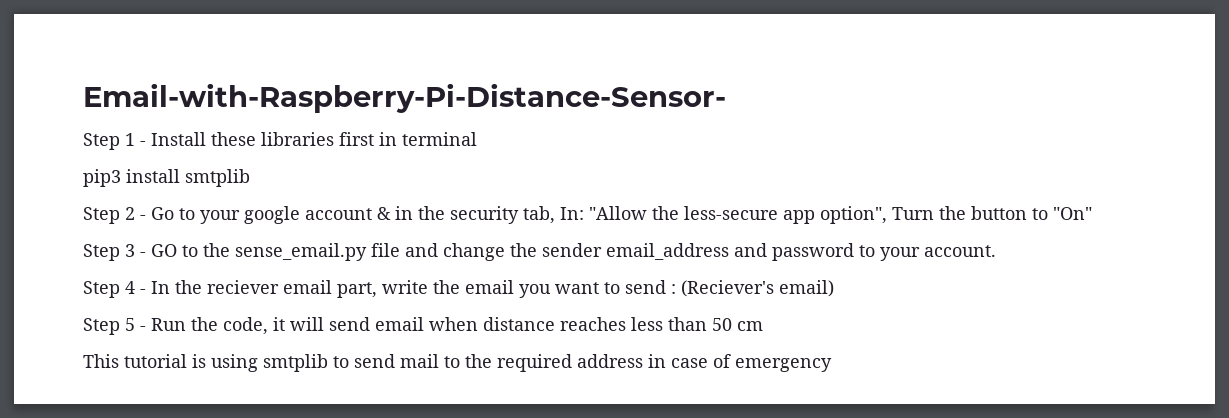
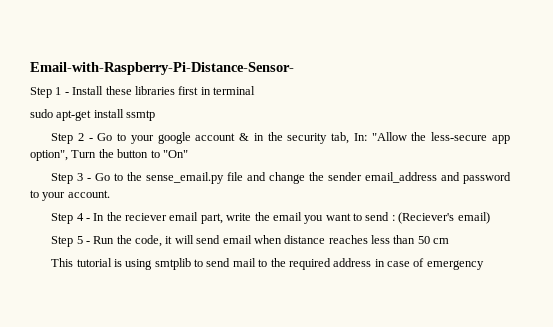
[83,169,250,187] pip3 install smtplib -> [30,109,156,121] sudo apt-get install ssmtp
[151,244,177,257] GO -> [95,173,111,181] Go

